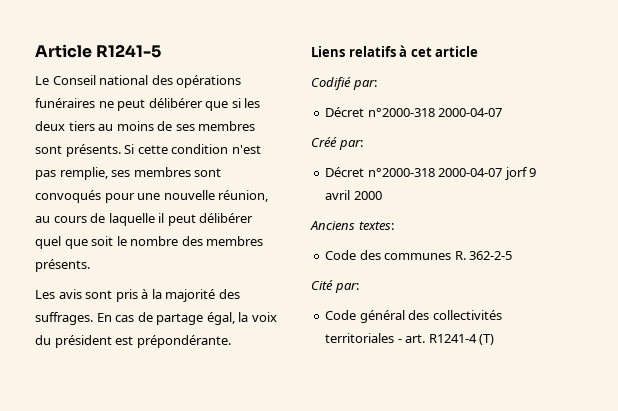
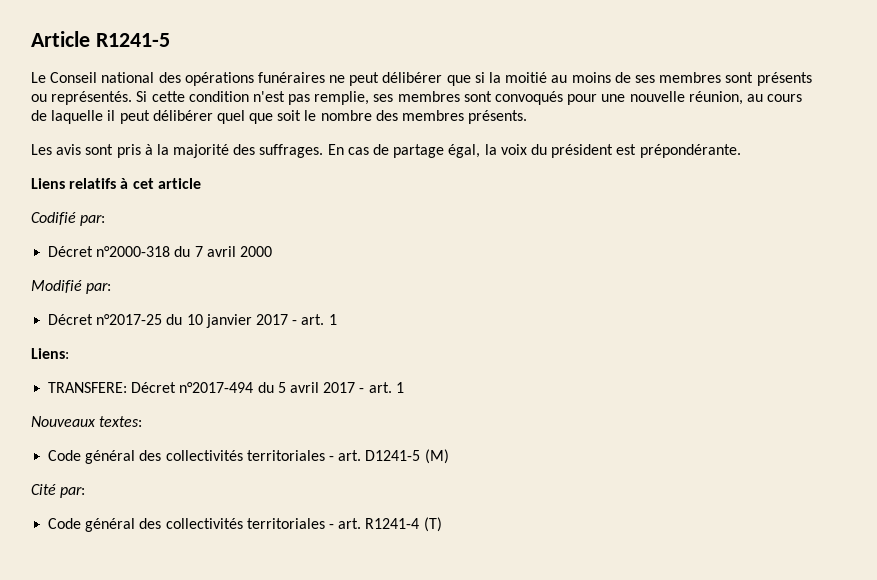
[244,98,261,108] [35,121,95,131] les deux tiers -> [489,72,548,83] la moitié
[65,144,121,157] présents. -> [756,72,812,86] [31,91,133,105] présents ou représentés.
[438,108,503,117] [311,137,363,150] [325,167,537,180] [325,190,382,200] [310,221,394,230] [325,250,513,260] 2000-04-07 // Créé par: // Décret n°2000-318 2000-04-07 jorf 9 avril 2000 // Anciens textes: // Code des communes R. 362-2-5 -> [174,246,272,257] [31,280,112,294] [48,314,337,328] [31,348,69,359] [48,382,404,393] [31,416,143,427] [48,449,449,464] du 7 avril 2000 // Modifié par: // Décret n°2017-25 du 10 janvier 2017 - art. 1 // Liens: // TRANSFERE: Décret n°2017-494 du 5 avril 2017 - art. 1 // Nouveaux textes: // Code général des collectivités territoriales - art. D1241-5 (M)

